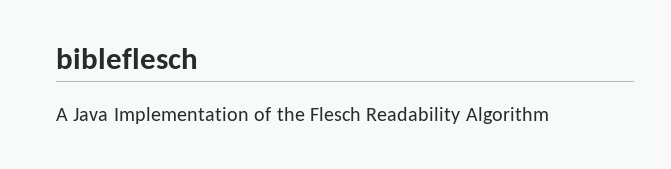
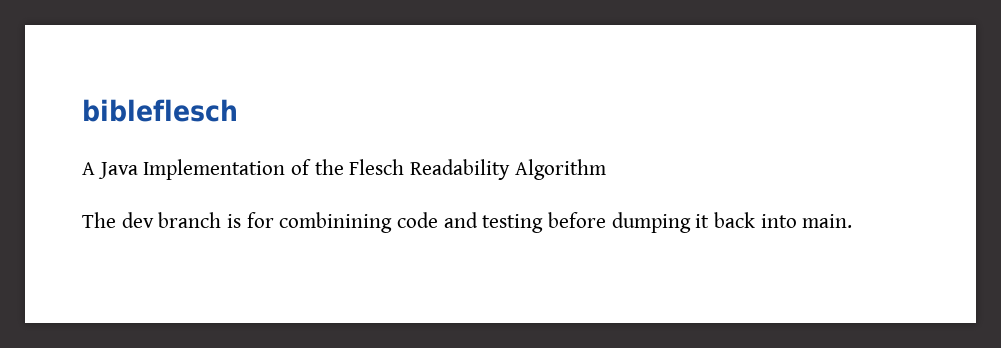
(549, 115) none -> [82,212,853,233] // The dev branch is for combinining code and testing before dumping it back into main.

